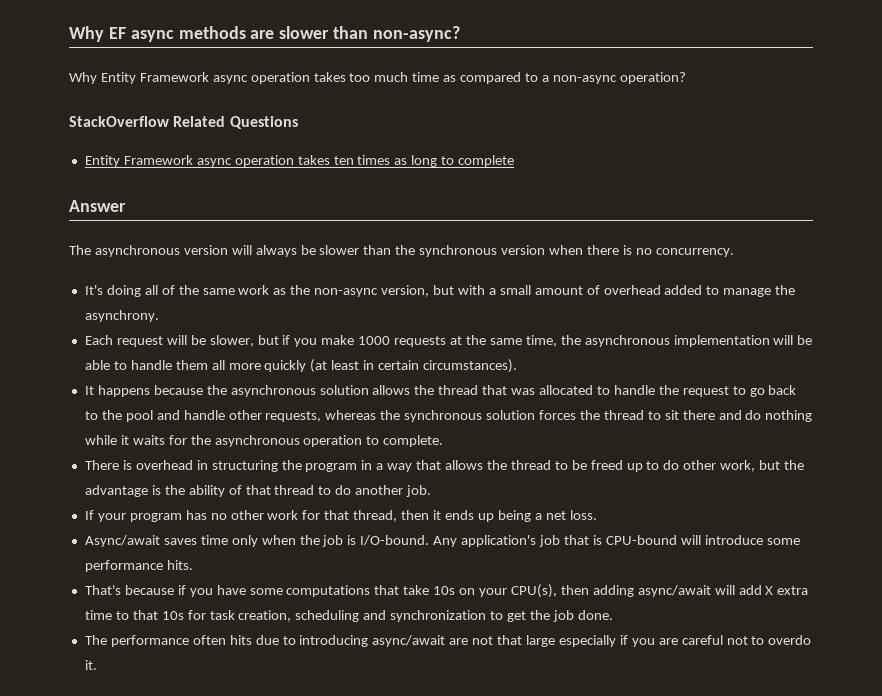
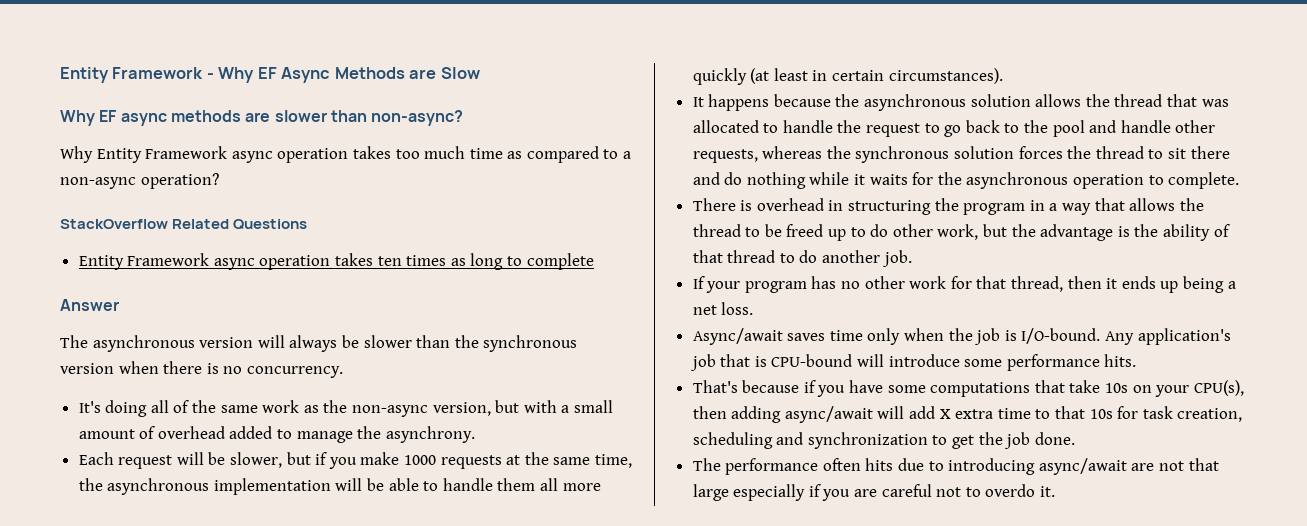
(69, 34) none -> [60,67,480,83] Entity Framework - Why EF Async Methods are Slow //

